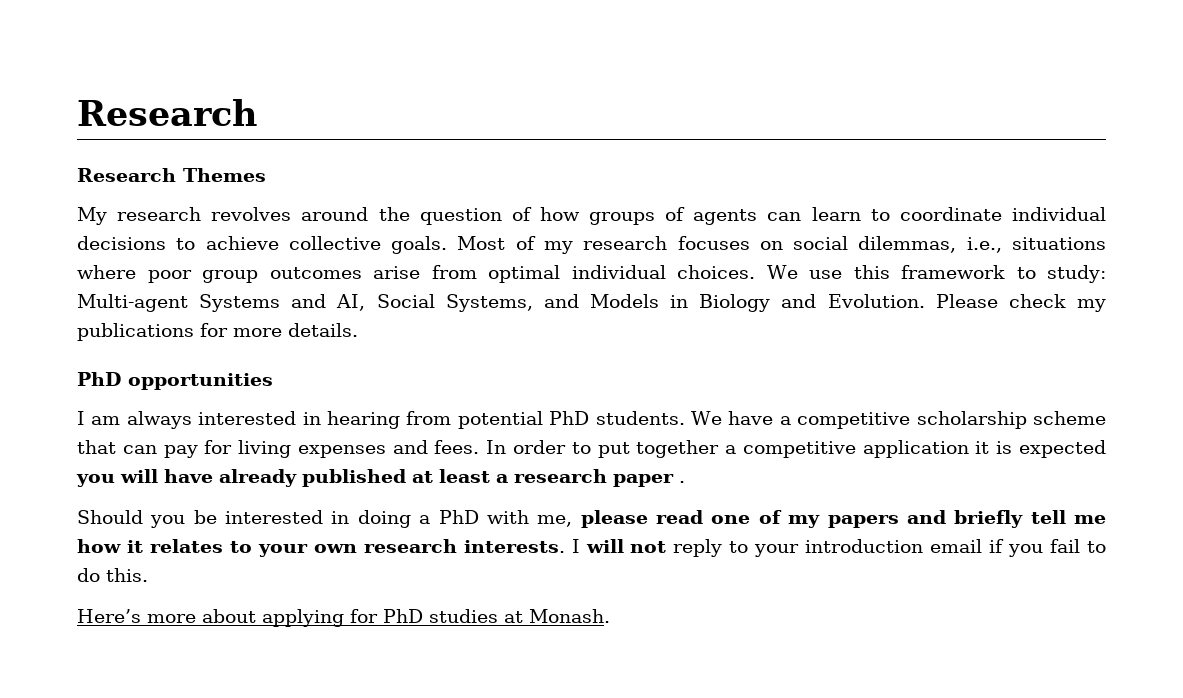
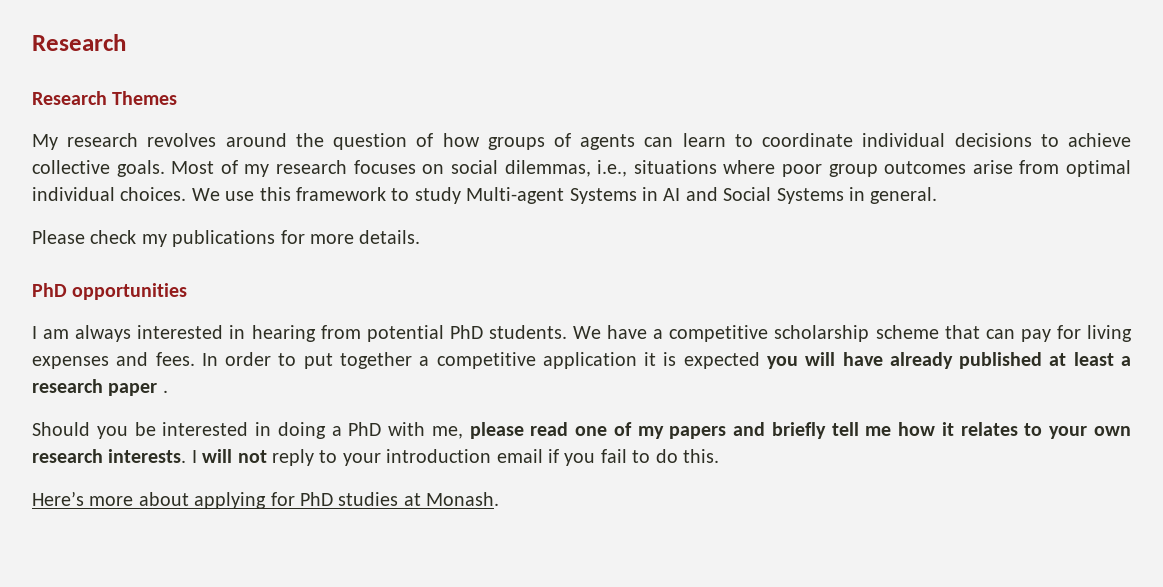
[1047,265,1106,283] study: -> [414,187,461,204] study
[291,294,925,312] and AI, Social Systems, and Models in Biology and Evolution. -> [641,187,938,204] in AI and Social Systems in general. //

